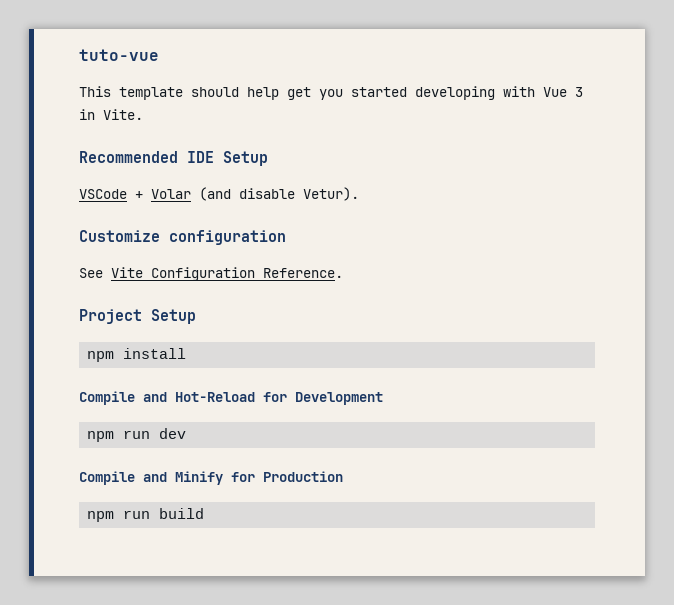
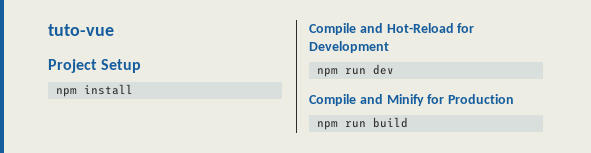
[79,86,583,100] [79,109,143,120] [79,151,268,166] [79,187,359,201] [79,230,286,245] [79,267,343,281] // This template should help get you started developing with Vue 3 in Vite. // Recommended IDE Setup // VSCode + Volar (and disable Vetur). // Customize configuration // See Vite Configuration Reference. -> (114, 30) none

